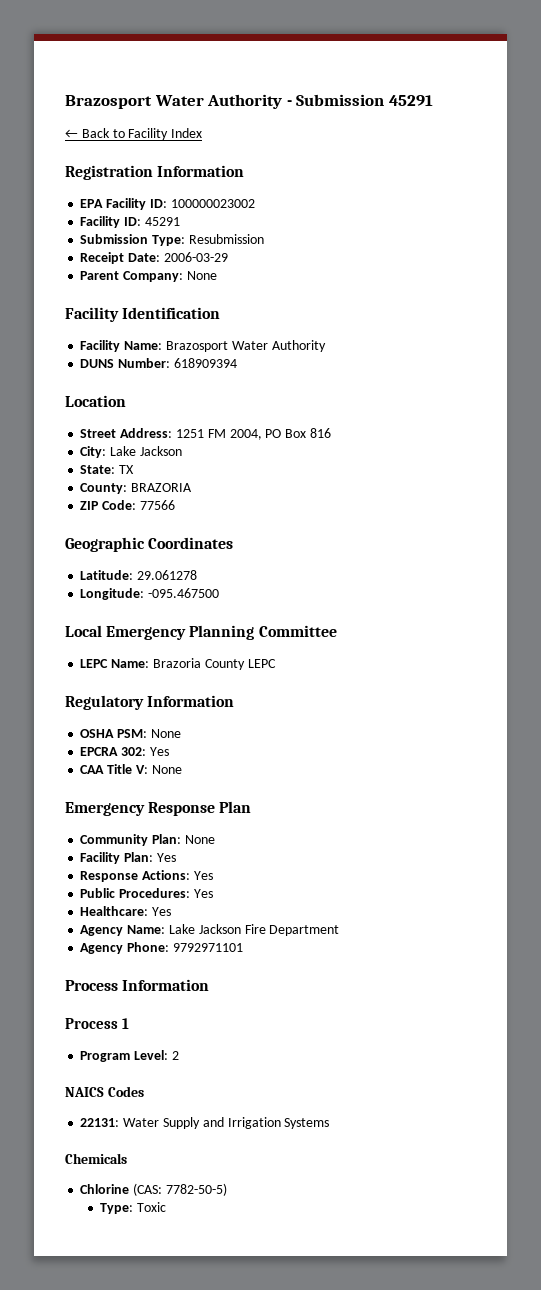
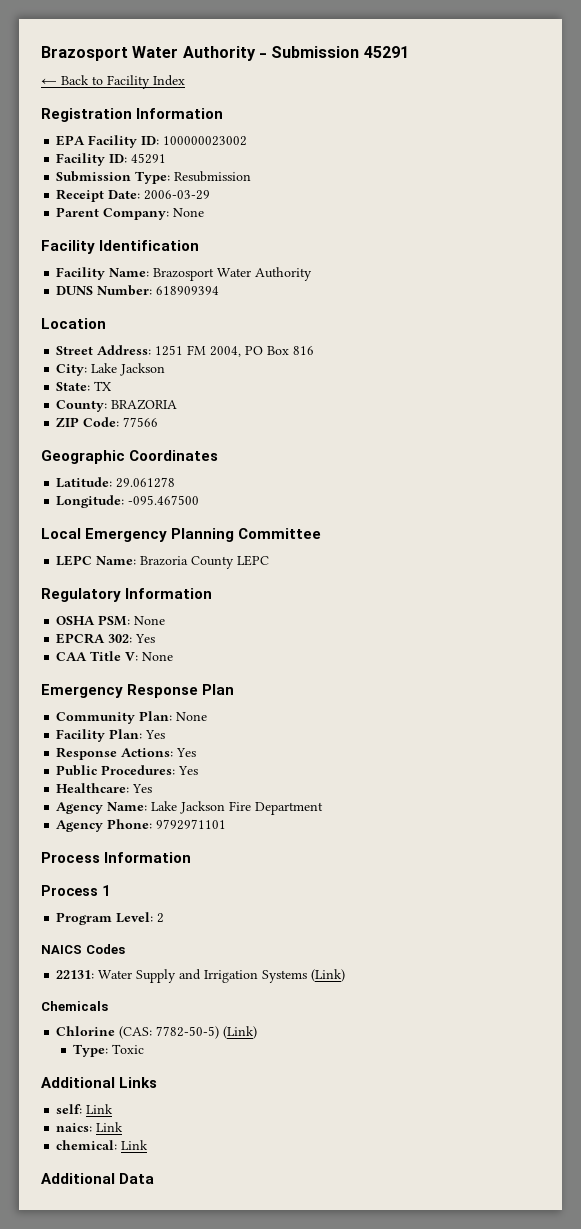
(330, 1123) none -> [311,969,346,982] (Link)
(227, 1189) none -> [223,1026,258,1039] (Link)
(167, 1207) none -> [41,1077,158,1088] [56,1104,114,1114] [56,1122,124,1132] [56,1140,149,1150] [41,1173,155,1184] // Additional Links // self: Link // naics: Link // chemical: Link // Additional Data

